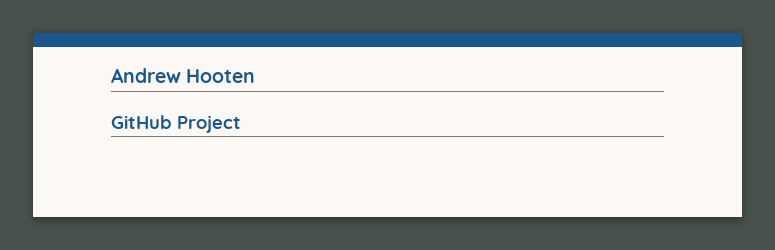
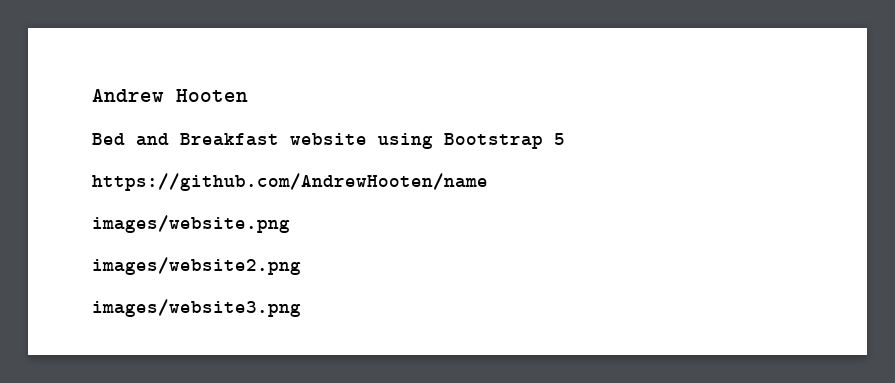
[111,115,241,133] GitHub Project -> [92,133,565,149] [92,173,488,191] [92,215,290,233] [92,257,301,275] [92,299,301,317] Bed and Breakfast website using Bootstrap 5 // https://github.com/AndrewHooten/name // images/website.png // images/website2.png // images/website3.png

